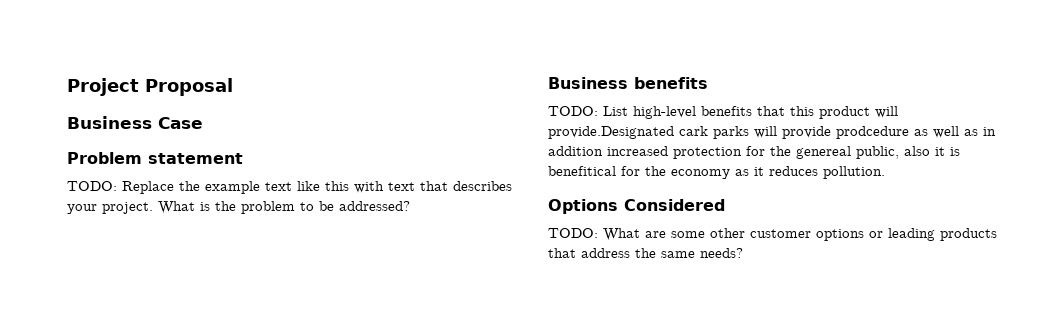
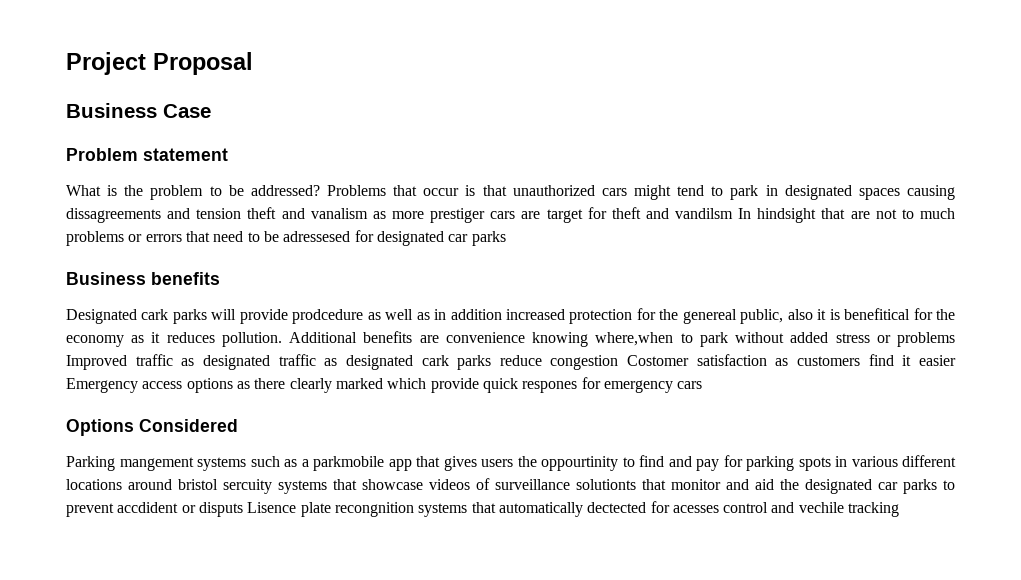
[67,181,512,194] [67,202,153,214] TODO: Replace the example text like this with text that describes your project. -> (228, 154) none
[548,77,708,89] [548,106,898,119] [548,126,674,139] // Business benefits // TODO: List high-level benefits that this product will provide.Designated -> [327,185,955,200] [66,207,955,223] [66,230,506,246] [66,272,220,285] [66,309,137,324] Problems that occur is that unauthorized cars might tend to park in designated spaces causing dissagreements and tension theft and vanalism as more prestiger cars are target for theft and vandilsm In hindsight that are not to much problems or errors that need to be adressesed for designated car parks // Business benefits // Designated
[548,199,725,214] [548,228,997,241] [548,248,743,258] // Options Considered // TODO: What are some other customer options or leading products that address the same needs? -> [289,331,956,347] [66,354,956,370] [66,377,703,393] [66,419,238,436] [66,455,956,471] [66,478,955,494] [66,501,900,517] Additional benefits are convenience knowing where,when to park without added stress or problems Improved traffic as designated traffic as designated cark parks reduce congestion Costomer satisfaction as customers find it easier Emergency access options as there clearly marked which provide quick respones for emergency cars // Options Considered // Parking mangement systems such as a parkmobile app that gives users the oppourtinity to find and pay for parking spots in various different locations around bristol sercuity systems that showcase videos of surveillance solutionts that monitor and aid the designated car parks to prevent accdident or disputs Lisence plate recongnition systems that automatically dectected for acesses control and vechile tracking

